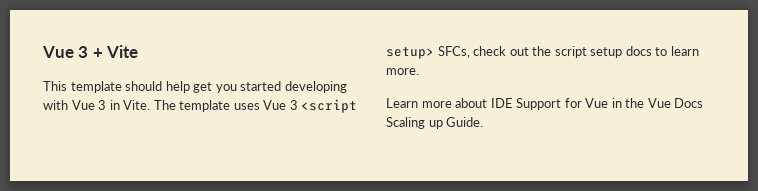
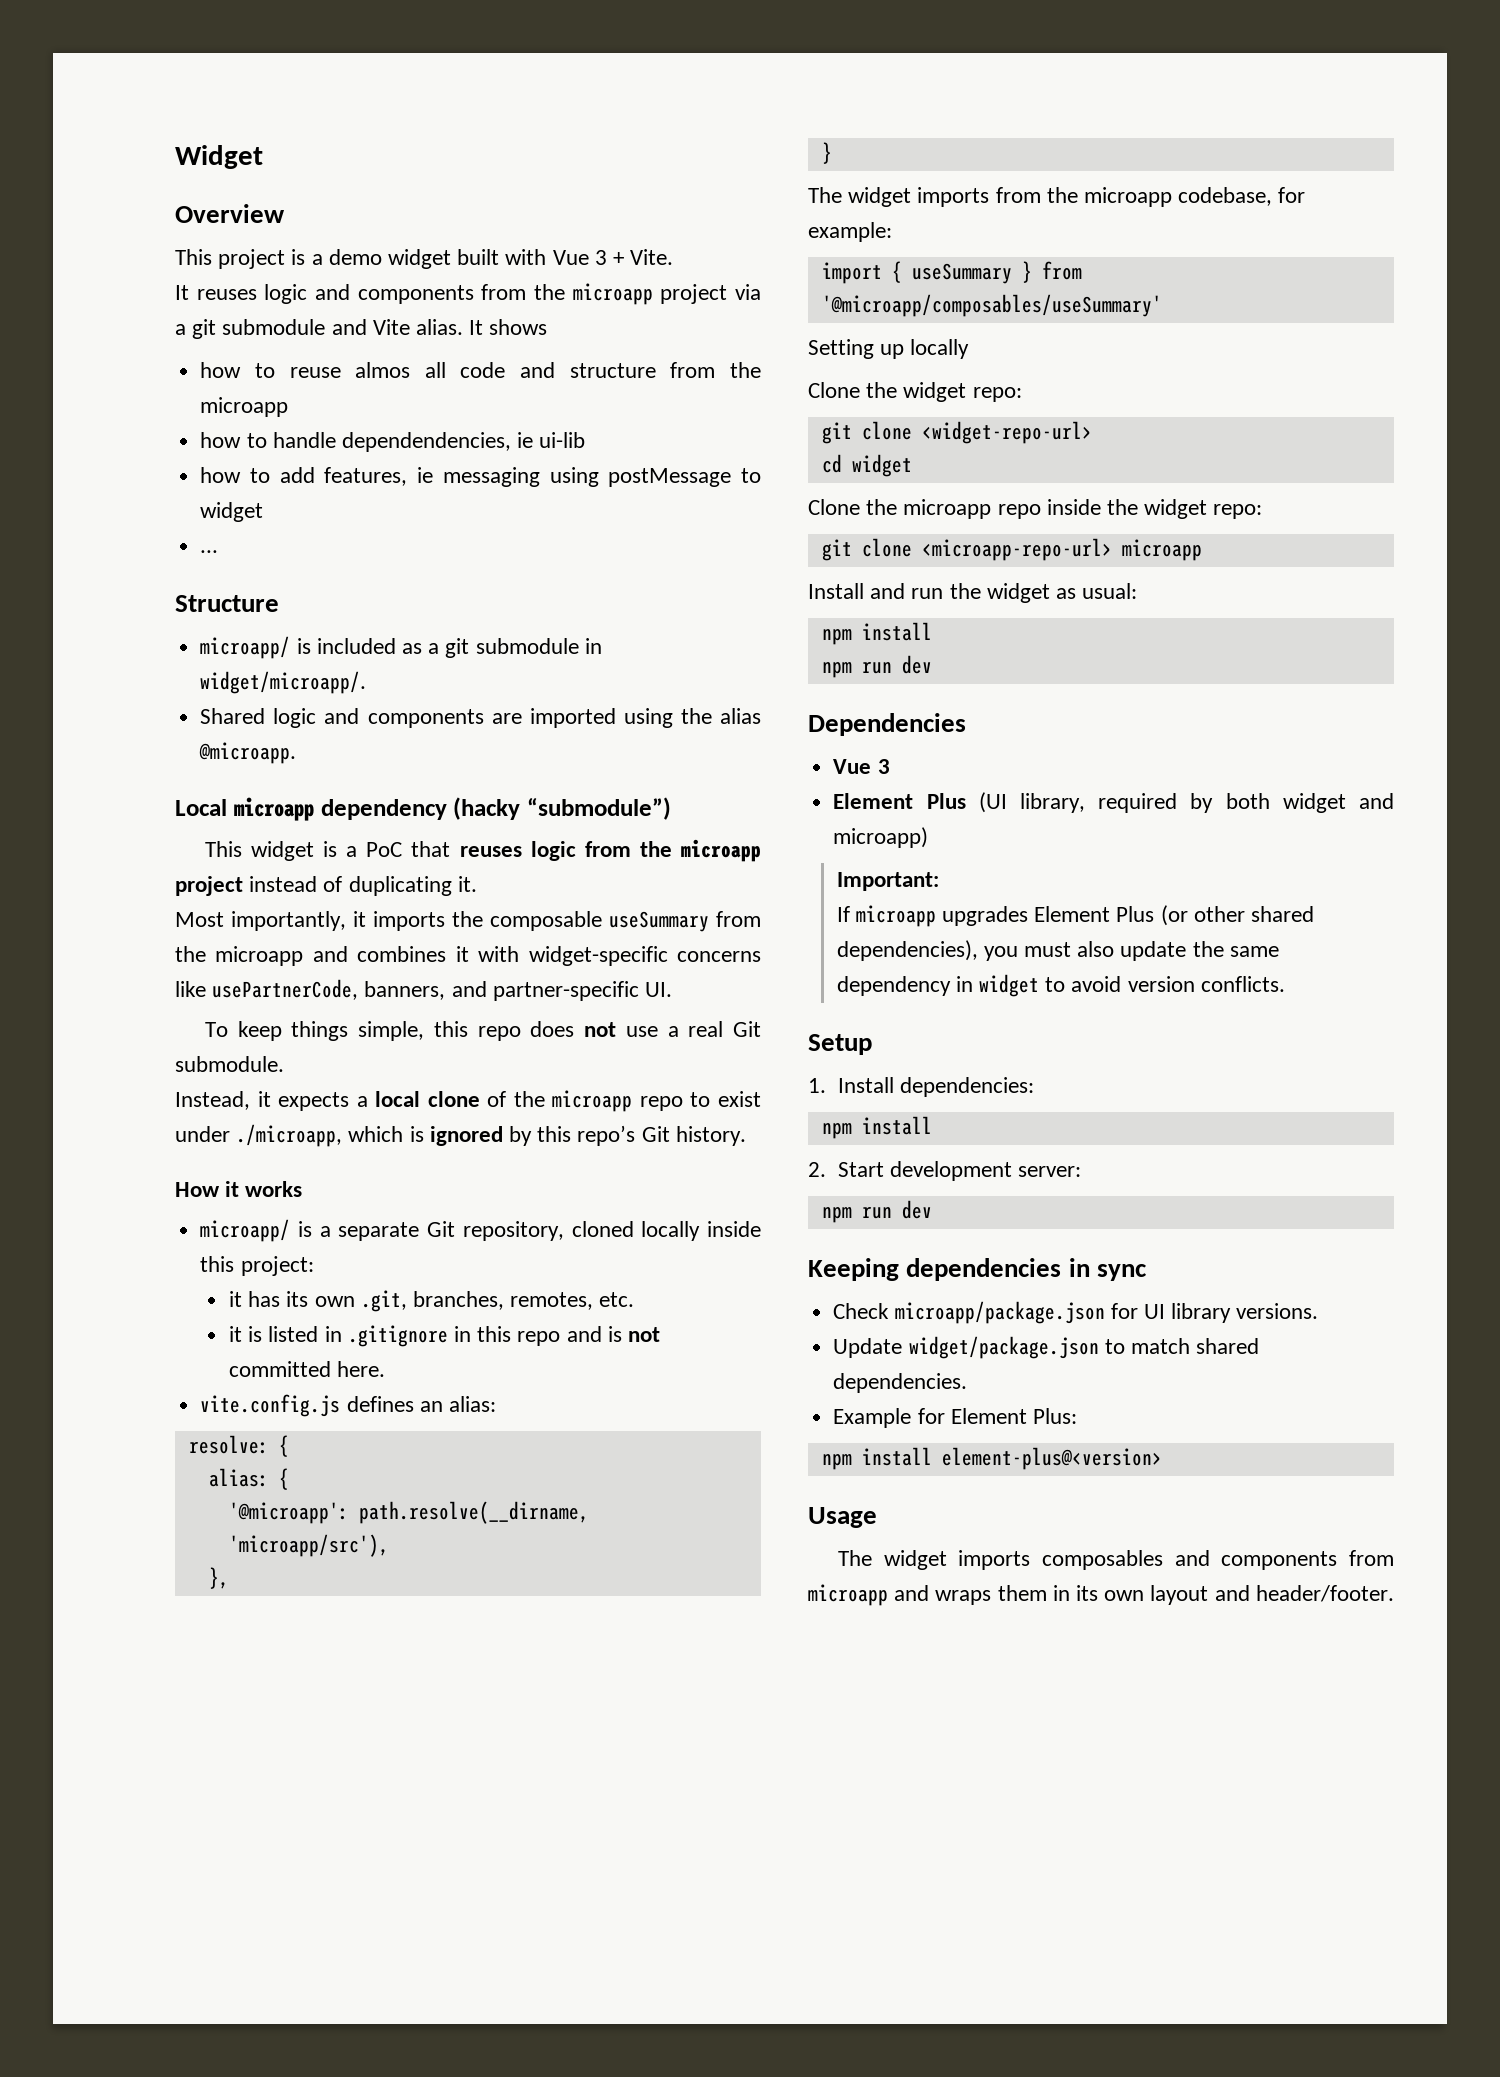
[42,45,139,58] [43,81,347,93] [43,99,358,113] [386,46,699,59] [386,68,419,75] [386,98,704,110] [386,117,484,129] Vue 3 + Vite // This template should help get you started developing with Vue 3 in Vite. The template uses Vue 3 <script setup> SFCs, check out the script setup docs to learn more. // Learn more about IDE Support for Vue in the Vue Docs Scaling up Guide. -> [175,145,263,169] [175,204,285,223] [175,249,674,269] [175,283,761,305] [175,319,548,339] [200,362,761,378] [200,397,289,417] [200,432,586,452] [200,467,761,487] [200,502,264,522] [200,550,219,553] [175,595,279,612] [200,636,602,659] [200,671,367,694] [200,708,761,728] [199,742,297,764] [175,797,671,821] [204,839,762,862] [175,876,477,896] [175,911,761,932] [175,946,761,966] [175,979,673,1001] [204,1021,761,1041] [175,1056,284,1072] [175,1090,761,1112] [175,1124,746,1147] [175,1181,303,1197] [200,1219,761,1242] [200,1256,314,1276] [228,1290,635,1312] [228,1325,661,1347] [228,1361,386,1377] [200,1394,496,1417] [188,1435,289,1457] [208,1468,289,1490] [228,1501,589,1524] [228,1534,389,1557] [208,1567,229,1589] [821,142,832,164] [808,187,1306,207] [808,222,892,242] [821,261,1082,284] [821,294,1162,317] [808,339,970,359] [808,382,1022,402] [821,421,1092,444] [821,454,912,477] [808,499,1263,519] [821,538,1202,561] [808,583,1138,603] [821,622,932,645] [821,655,932,678] [808,713,966,736] [833,759,890,774] [833,792,1394,813] [833,827,929,848] [836,872,939,891] [836,905,1315,927] [836,940,1279,961] [836,974,1285,997] [808,1034,872,1055] [808,1077,1034,1097] [821,1116,932,1139] [808,1161,1081,1181] [821,1200,932,1223] [808,1258,1147,1281] [833,1301,1319,1324] [833,1336,1260,1359] [833,1373,968,1393] [833,1408,1077,1428] [821,1447,1162,1470] [808,1507,877,1528] [837,1550,1394,1570] [808,1584,1394,1606] Widget // Overview // This project is a demo widget built with Vue 3 + Vite. // It reuses logic and components from the microapp project via a git submodule and Vite alias. It shows // how to reuse almos all code and structure from the microapp // how to handle dependendencies, ie ui-lib // how to add features, ie messaging using postMessage to widget // ... // Structure // microapp/ is included as a git submodule in widget/microapp/. // Shared logic and components are imported using the alias @microapp. // Local microapp dependency (hacky “submodule”) // This widget is a PoC that reuses logic from the microapp project instead of duplicating it. // Most importantly, it imports the composable useSummary from the microapp and combines it with widget-specific concerns like usePartnerCode, banners, and partner-specific UI. // To keep things simple, this repo does not use a real Git submodule. // Instead, it expects a local clone of the microapp repo to exist under ./microapp, which is ignored by this repo’s Git history. // How it works // microapp/ is a separate Git repository, cloned locally inside this project: // it has its own .git, branches, remotes, etc. // it is listed in .gitignore in this repo and is not committed here. // vite.config.js defines an alias: // resolve: { // alias: { // '@microapp': path.resolve(__dirname, 'microapp/src'), // }, // } // The widget imports from the microapp codebase, for example: // import { useSummary } from '@microapp/composables/useSummary' // Setting up locally // Clone the widget repo: // git clone <widget-repo-url> // cd widget // Clone the microapp repo inside the widget repo: // git clone <microapp-repo-url> microapp // Install and run the widget as usual: // npm install // npm run dev // Dependencies // Vue 3 // Element Plus (UI library, required by both widget and microapp) // Important: // If microapp upgrades Element Plus (or other shared dependencies), you must also update the same dependency in widget to avoid version conflicts. // Setup // 1. Install dependencies: // npm install // 2. Start development server: // npm run dev // Keeping dependencies in sync // Check microapp/package.json for UI library versions. // Update widget/package.json to match shared dependencies. // Example for Element Plus: // npm install element-plus@<version> // Usage // The widget imports composables and components from microapp and wraps them in its own layout and header/footer.

